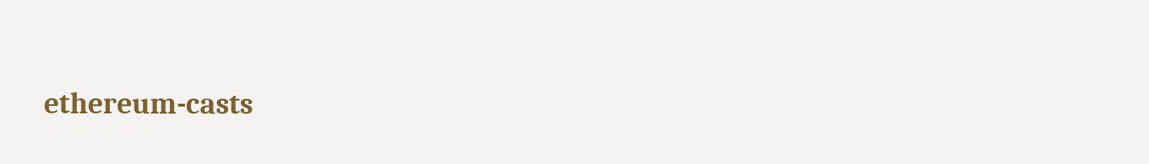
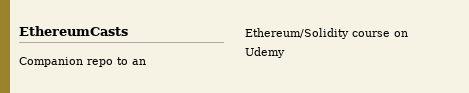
[43,91,253,114] ethereum-casts -> [19,26,128,36] [19,57,146,67] [245,28,408,39] [245,47,285,58] EthereumCasts // Companion repo to an Ethereum/Solidity course on Udemy

